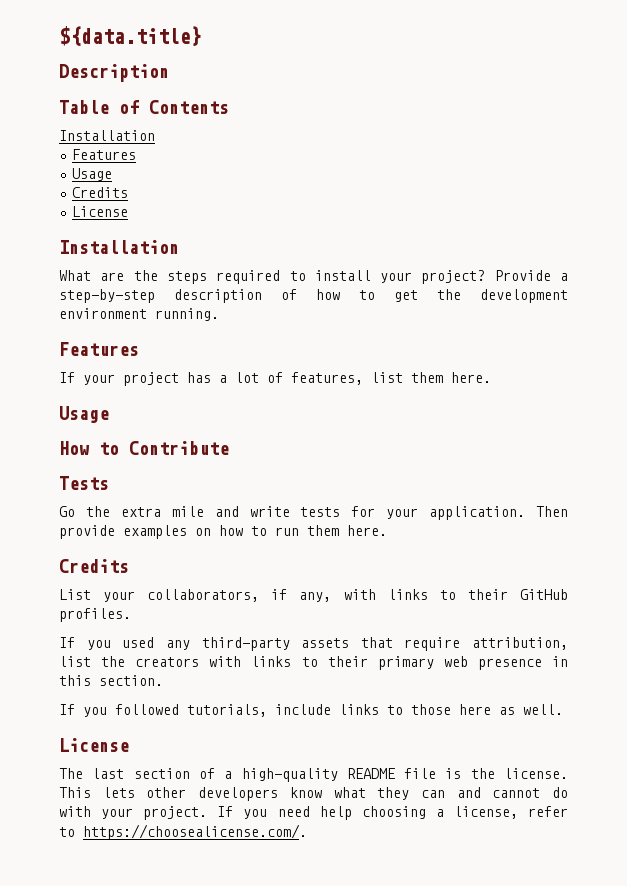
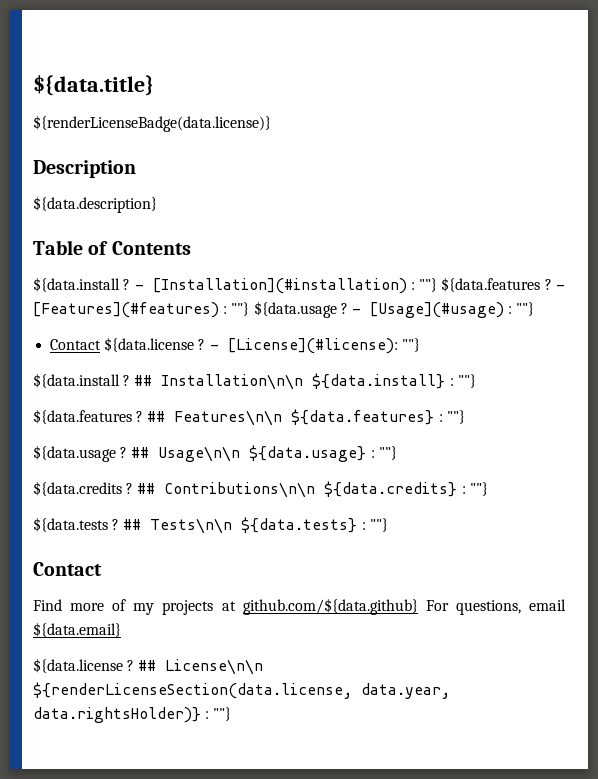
(202, 36) none -> [33,115,271,132] // ${renderLicenseBadge(data.license)}
(169, 73) none -> [33,196,157,213] // ${data.description}
[59,130,155,141] [72,149,137,160] [72,168,113,181] [72,187,129,198] [72,206,129,217] [59,240,179,254] [59,270,568,284] [59,289,568,303] [59,308,219,321] [59,342,139,356] [59,372,491,386] [59,406,109,423] [59,441,229,455] [59,476,109,490] [59,506,568,520] [59,525,387,539] [59,559,129,573] [59,589,568,602] [59,608,131,622] [59,637,568,651] [59,656,569,670] [59,675,163,686] [59,704,563,717] [59,738,129,752] [59,768,568,782] [59,787,568,801] [59,806,568,820] [59,824,307,840] Installation // Features // Usage // Credits // License // Installation // What are the steps required to install your project? Provide a step-by-step description of how to get the development environment running. // Features // If your project has a lot of features, list them here. // Usage // How to Contribute // Tests // Go the extra mile and write tests for your application. Then provide examples on how to run them here. // Credits // List your collaborators, if any, with links to their GitHub profiles. // If you used any third-party assets that require attribution, list the creators with links to their primary web presence in this section. // If you followed tutorials, include links to those here as well. // License // The last section of a high-quality README file is the license. This lets other developers know what they can and cannot do with your project. If you need help choosing a license, refer to https://choosealicense.com/. -> [33,277,565,294] [33,301,535,318] [50,337,420,354] [33,373,476,390] [33,409,465,426] [33,445,397,462] [33,481,488,498] [33,517,388,534] [33,562,102,576] [33,598,566,615] [33,622,121,637] [33,658,264,675] [33,682,450,699] [33,707,232,723] ${data.install ? - [Installation](#installation) : ""} ${data.features ? - [Features](#features) : ""} ${data.usage ? - [Usage](#usage) : ""} // Contact ${data.license ? - [License](#license): ""} // ${data.install ? ## Installation\n\n ${data.install} : ""} // ${data.features ? ## Features\n\n ${data.features} : ""} // ${data.usage ? ## Usage\n\n ${data.usage} : ""} // ${data.credits ? ## Contributions\n\n ${data.credits} : ""} // ${data.tests ? ## Tests\n\n ${data.tests} : ""} // Contact // Find more of my projects at github.com/${data.github} For questions, email ${data.email} // ${data.license ? ## License\n\n ${renderLicenseSection(data.license, data.year, data.rightsHolder)} : ""}

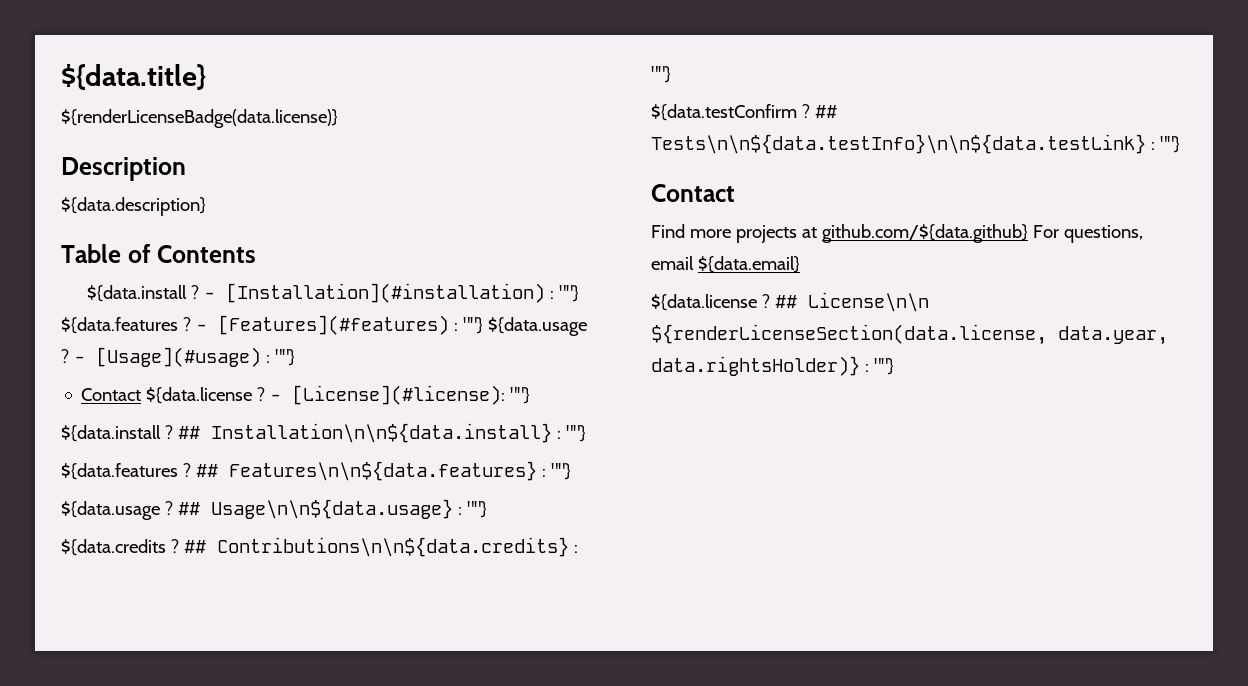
[161,373,446,390] Installation\n\n ${data.install} -> [210,423,552,443] Installation\n\n${data.install}
[174,409,435,426] Features\n\n ${data.features} -> [228,461,537,481] Features\n\n${data.features}
[158,445,367,462] Usage\n\n ${data.usage} -> [210,499,453,519] Usage\n\n${data.usage}
[164,481,488,498] [33,517,358,534] Contributions\n\n ${data.credits} : ""} // ${data.tests ? ## Tests\n\n ${data.tests} -> [216,537,578,557] [651,66,671,83] [651,104,837,121] [651,134,1146,154] Contributions\n\n${data.credits} : ""} // ${data.testConfirm ? ## Tests\n\n${data.testInfo}\n\n${data.testLink}
[112,599,155,615] of my -> (731, 233) none

